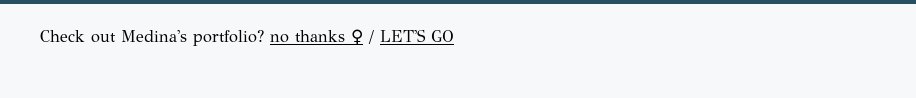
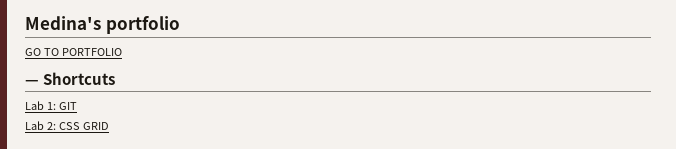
[40,29,454,46] Check out Medina's portfolio? no thanks ♀ / LET'S GO -> [25,16,180,34] [25,48,122,56] [25,72,116,85] [25,101,77,110] [25,121,109,130] Medina's portfolio // GO TO PORTFOLIO // — Shortcuts // Lab 1: GIT // Lab 2: CSS GRID

